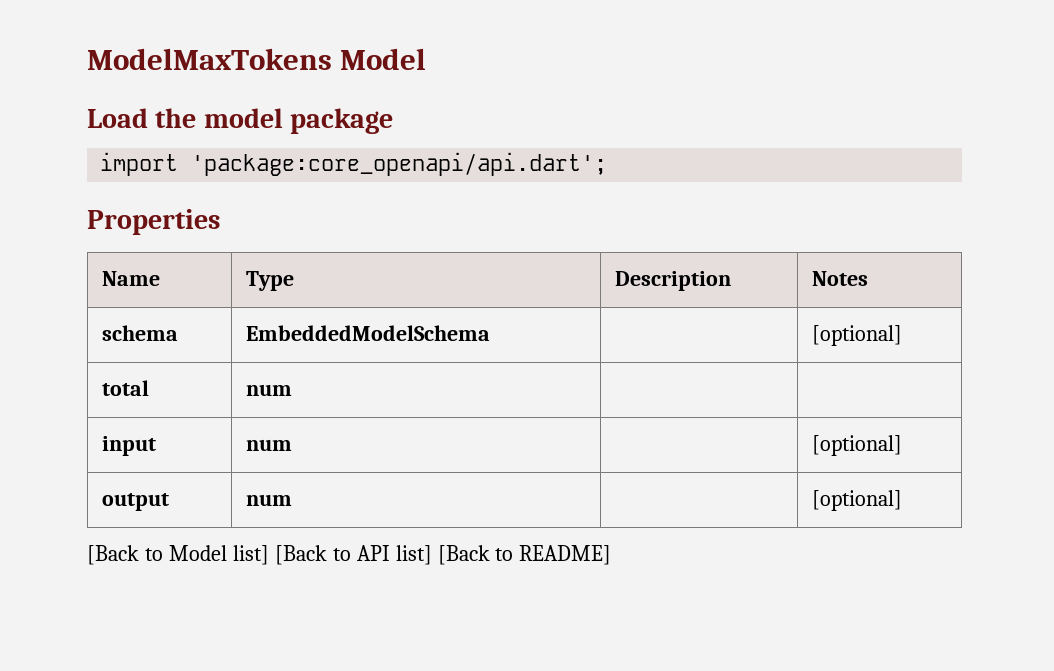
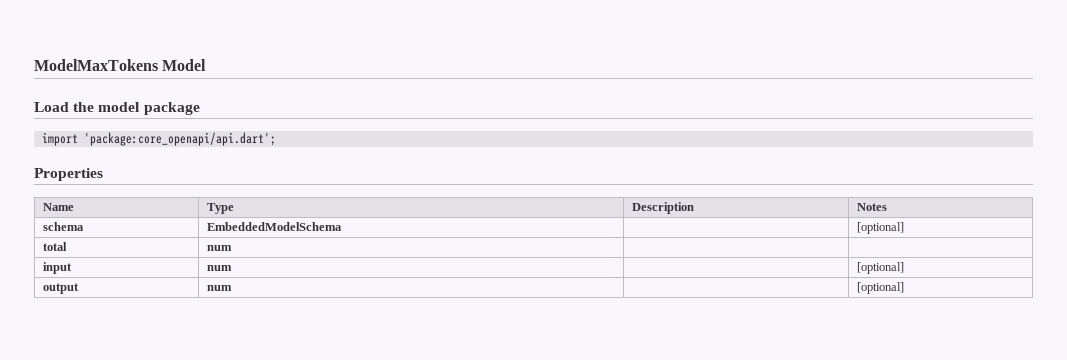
[87,545,612,565] // [Back to Model list] [Back to API list] [Back to README] -> (905, 288) none

